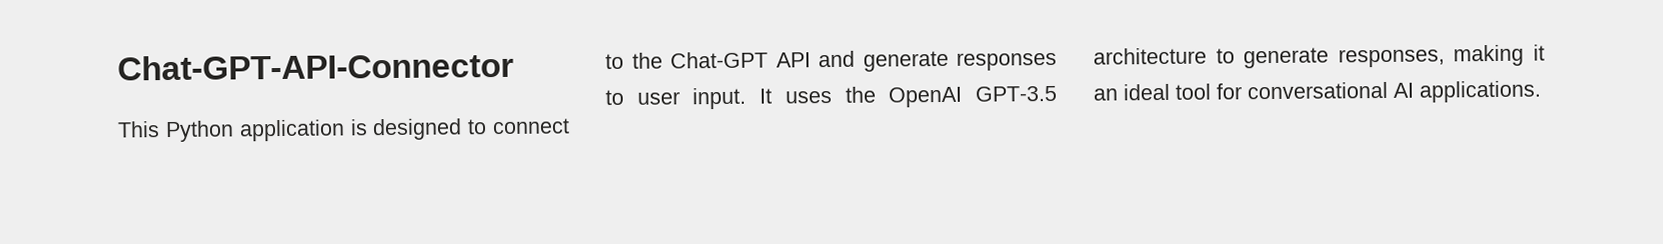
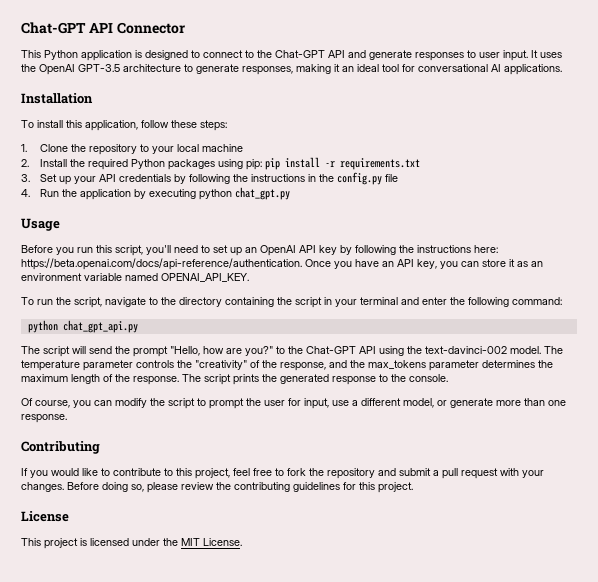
[117,52,514,81] Chat-GPT-API-Connector -> [21,22,185,34] Chat-GPT API Connector
(1541, 91) none -> [21,93,93,104] [21,120,227,131] [21,144,244,155] [21,157,421,170] [21,172,399,185] [21,187,291,200] [21,218,60,231] [21,245,498,256] [21,258,543,270] [21,273,249,282] [21,297,562,308] [27,320,138,333] [21,346,563,357] [21,360,553,371] [21,374,448,385] [21,398,566,409] [21,414,67,423] [21,441,100,454] [21,468,544,479] [21,482,413,493] [21,511,69,522] [21,538,242,549] // Installation // To install this application, follow these steps: // 1. Clone the repository to your local machine // 2. Install the required Python packages using pip: pip install -r requirements.txt // 3. Set up your API credentials by following the instructions in the config.py file // 4. Run the application by executing python chat_gpt.py // Usage // Before you run this script, you'll need to set up an OpenAI API key by following the instructions here: https://beta.openai.com/docs/api-reference/authentication. Once you have an API key, you can store it as an environment variable named OPENAI_API_KEY. // To run the script, navigate to the directory containing the script in your terminal and enter the following command: // python chat_gpt_api.py // The script will send the prompt "Hello, how are you?" to the Chat-GPT API using the text-davinci-002 model. The temperature parameter controls the "creativity" of the response, and the max_tokens parameter determines the maximum length of the response. The script prints the generated response to the console. // Of course, you can modify the script to prompt the user for input, use a different model, or generate more than one response. // Contributing // If you would like to contribute to this project, feel free to fork the repository and submit a pull request with your changes. Before doing so, please review the contributing guidelines for this project. // License // This project is licensed under the MIT License.

